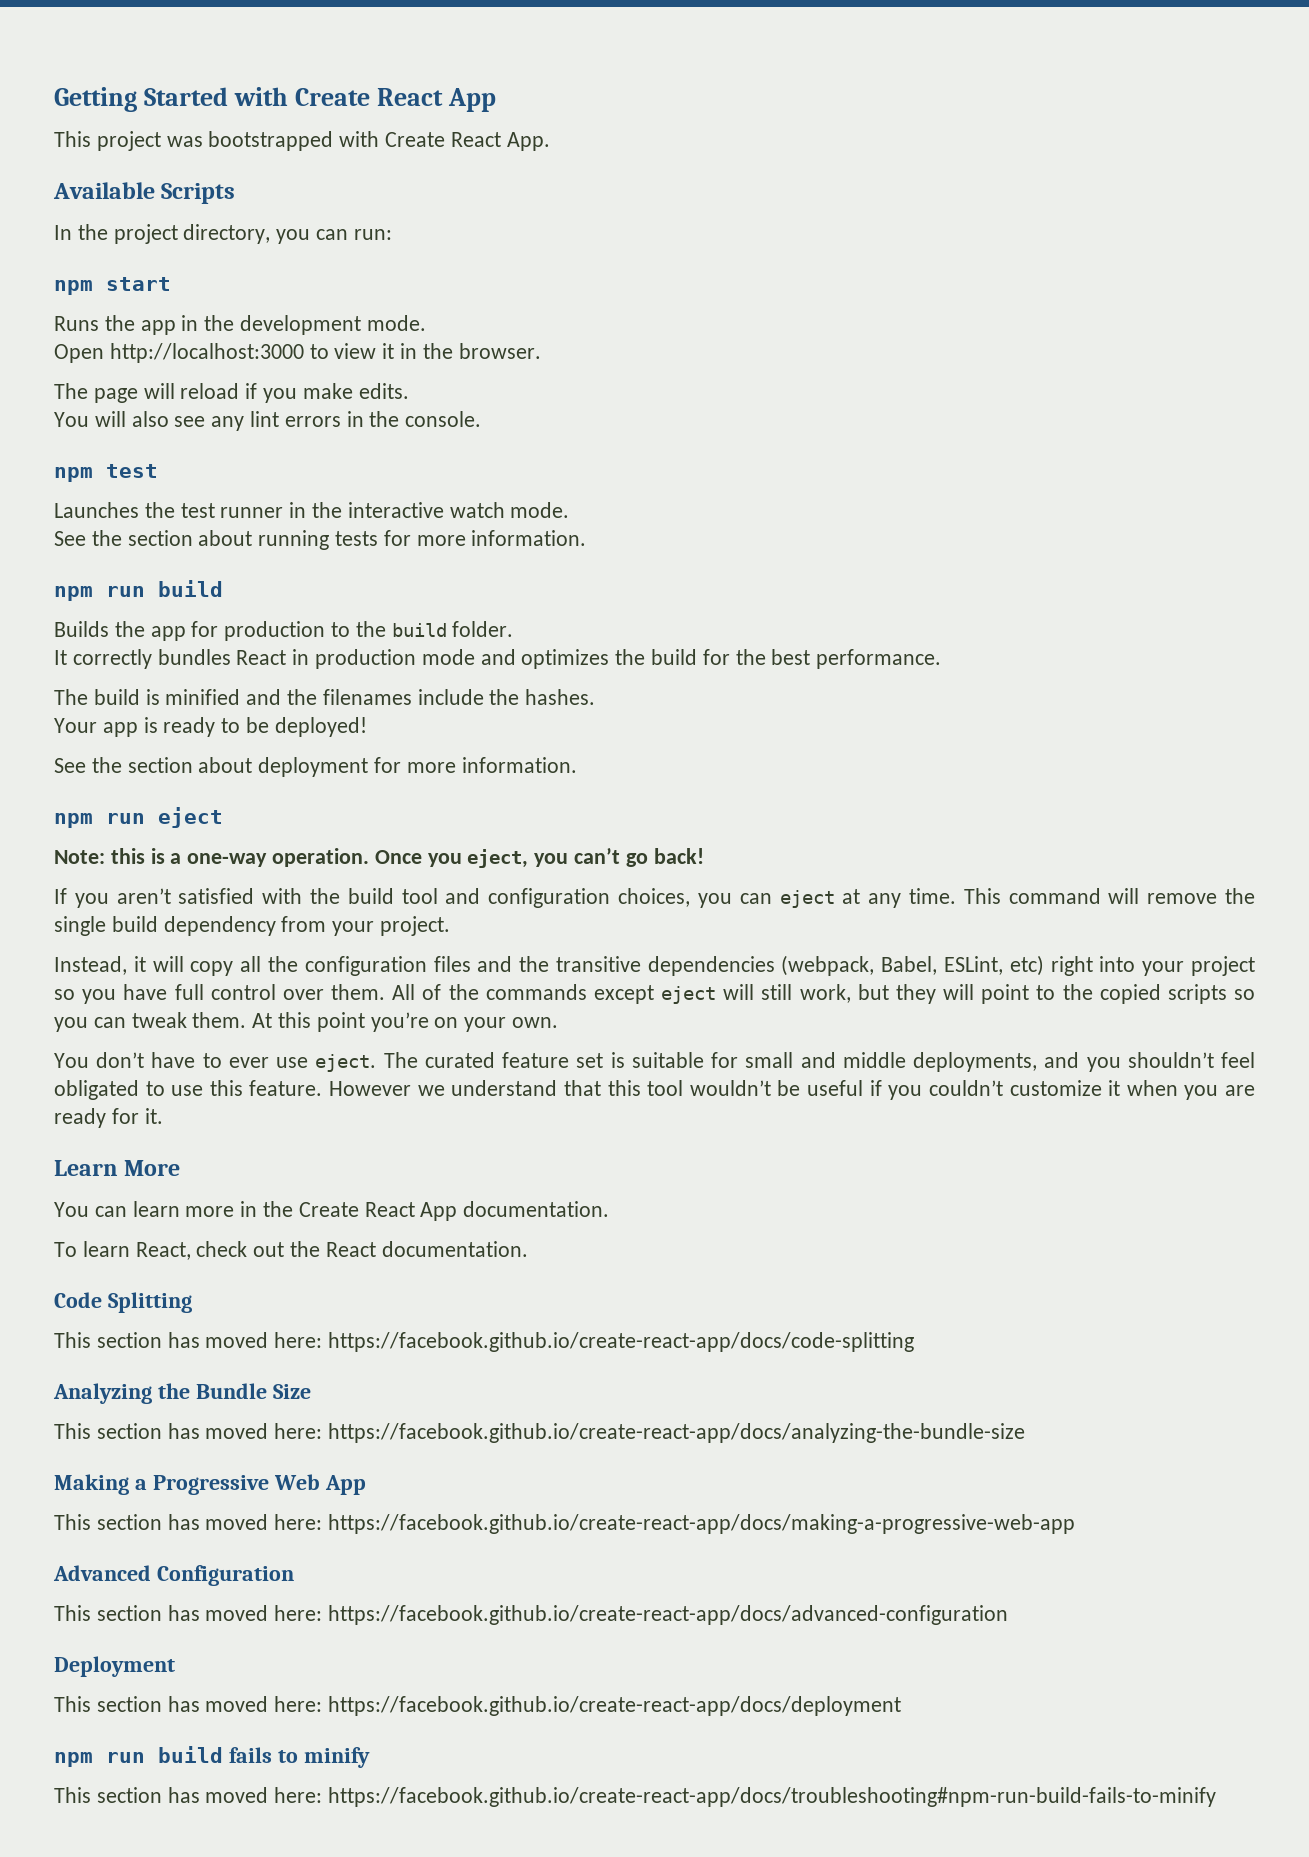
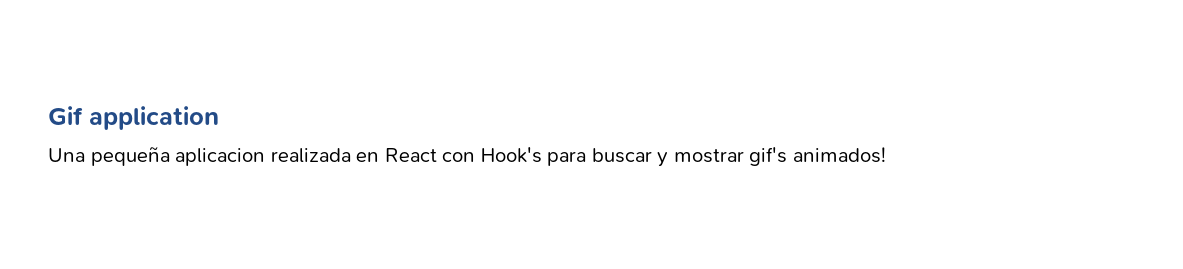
[54,87,497,112] [54,131,550,151] [53,182,236,204] [54,224,392,244] [54,277,171,295] [54,315,426,335] [54,343,541,363] [54,383,409,403] [54,411,482,431] [54,464,158,482] [54,502,570,518] [54,530,587,550] [54,580,223,601] [54,621,514,641] [54,649,942,669] [54,689,596,705] [54,717,367,737] [54,757,577,777] [54,807,223,828] [54,848,704,868] [54,888,1256,908] [54,916,451,936] [54,955,1256,976] [54,984,1255,1004] [54,1012,559,1032] [54,1052,1255,1072] [54,1080,1256,1100] [54,1108,163,1128] [54,1160,181,1176] [54,1201,610,1221] [54,1241,528,1260] [54,1292,192,1313] [54,1332,915,1352] [53,1383,311,1404] [54,1423,1026,1443] [54,1474,366,1495] [54,1514,1076,1534] [53,1565,294,1586] [54,1605,1009,1625] [54,1656,175,1677] [54,1696,902,1716] [54,1746,370,1768] [54,1787,1217,1807] Getting Started with Create React App // This project was bootstrapped with Create React App. // Available Scripts // In the project directory, you can run: // npm start // Runs the app in the development mode. // Open http://localhost:3000 to view it in the browser. // The page will reload if you make edits. // You will also see any lint errors in the console. // npm test // Launches the test runner in the interactive watch mode. // See the section about running tests for more information. // npm run build // Builds the app for production to the build folder. // It correctly bundles React in production mode and optimizes the build for the best performance. // The build is minified and the filenames include the hashes. // Your app is ready to be deployed! // See the section about deployment for more information. // npm run eject // Note: this is a one-way operation. Once you eject, you can’t go back! // If you aren’t satisfied with the build tool and configuration choices, you can eject at any time. This command will remove the single build dependency from your project. // Instead, it will copy all the configuration files and the transitive dependencies (webpack, Babel, ESLint, etc) right into your project so you have full control over them. All of the commands except eject will still work, but they will point to the copied scripts so you can tweak them. At this point you’re on your own. // You don’t have to ever use eject. The curated feature set is suitable for small and middle deployments, and you shouldn’t feel obligated to use this feature. However we understand that this tool wouldn’t be useful if you couldn’t customize it when you are ready for it. // Learn More // You can learn more in the Create React App documentation. // To learn React, check out the React documentation. // Code Splitting // This section has moved here: https://facebook.github.io/create-react-app/docs/code-splitting // Analyzing the Bundle Size // This section has moved here: https://facebook.github.io/create-react-app/docs/analyzing-the-bundle-size // Making a Progressive Web App // This section has moved here: https://facebook.github.io/create-react-app/docs/making-a-progressive-web-app // Advanced Configuration // This section has moved here: https://facebook.github.io/create-react-app/docs/advanced-configuration // Deployment // This section has moved here: https://facebook.github.io/create-react-app/docs/deployment // npm run build fails to minify // This section has moved here: https://facebook.github.io/create-react-app/docs/troubleshooting#npm-run-build-fails-to-minify -> [48,106,219,130] [48,147,886,167] Gif application // Una pequeña aplicacion realizada en React con Hook's para buscar y mostrar gif's animados!

